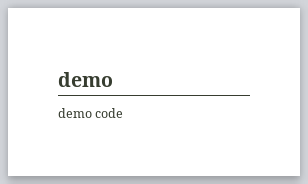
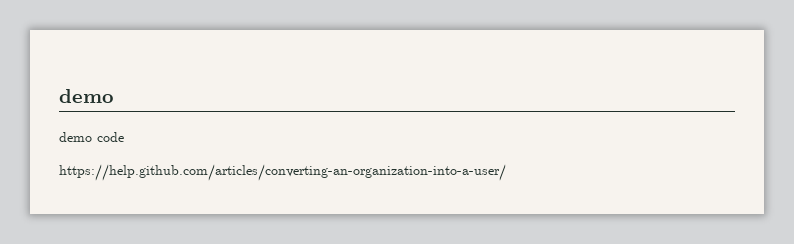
(124, 113) none -> [59,164,506,181] // https://help.github.com/articles/converting-an-organization-into-a-user/

